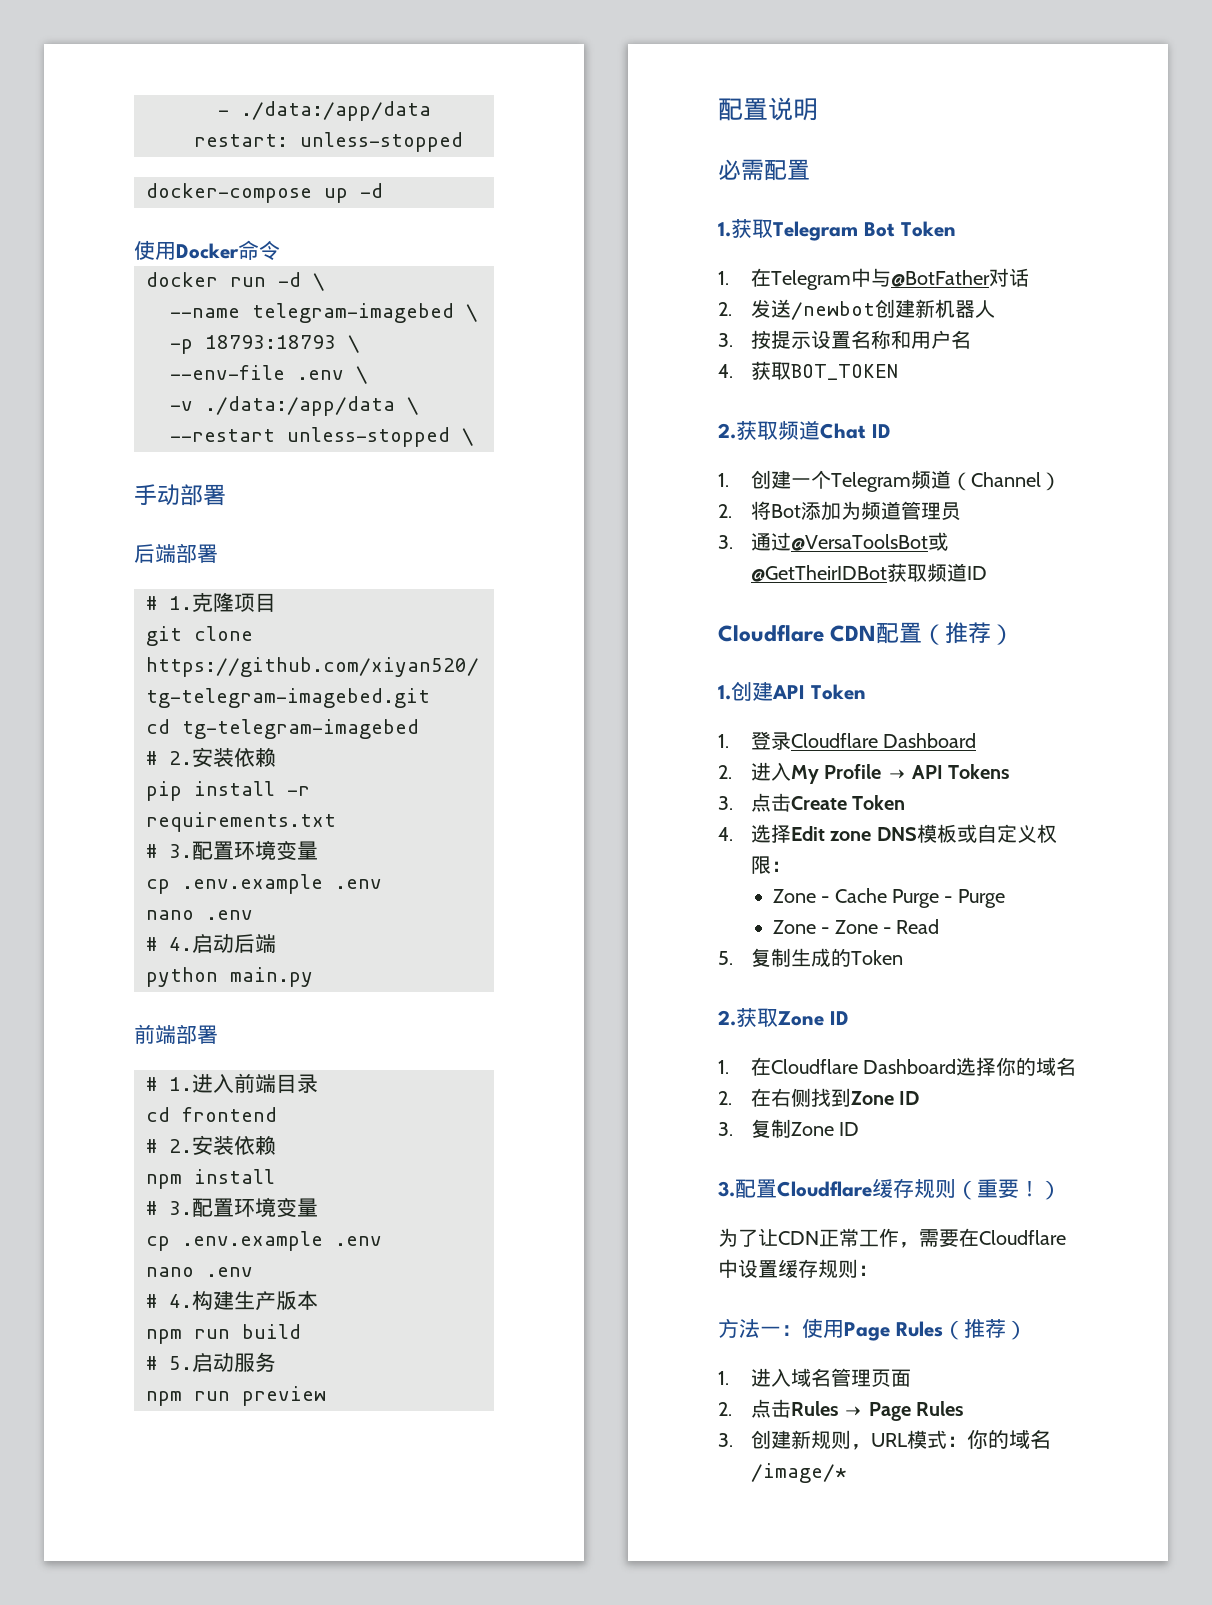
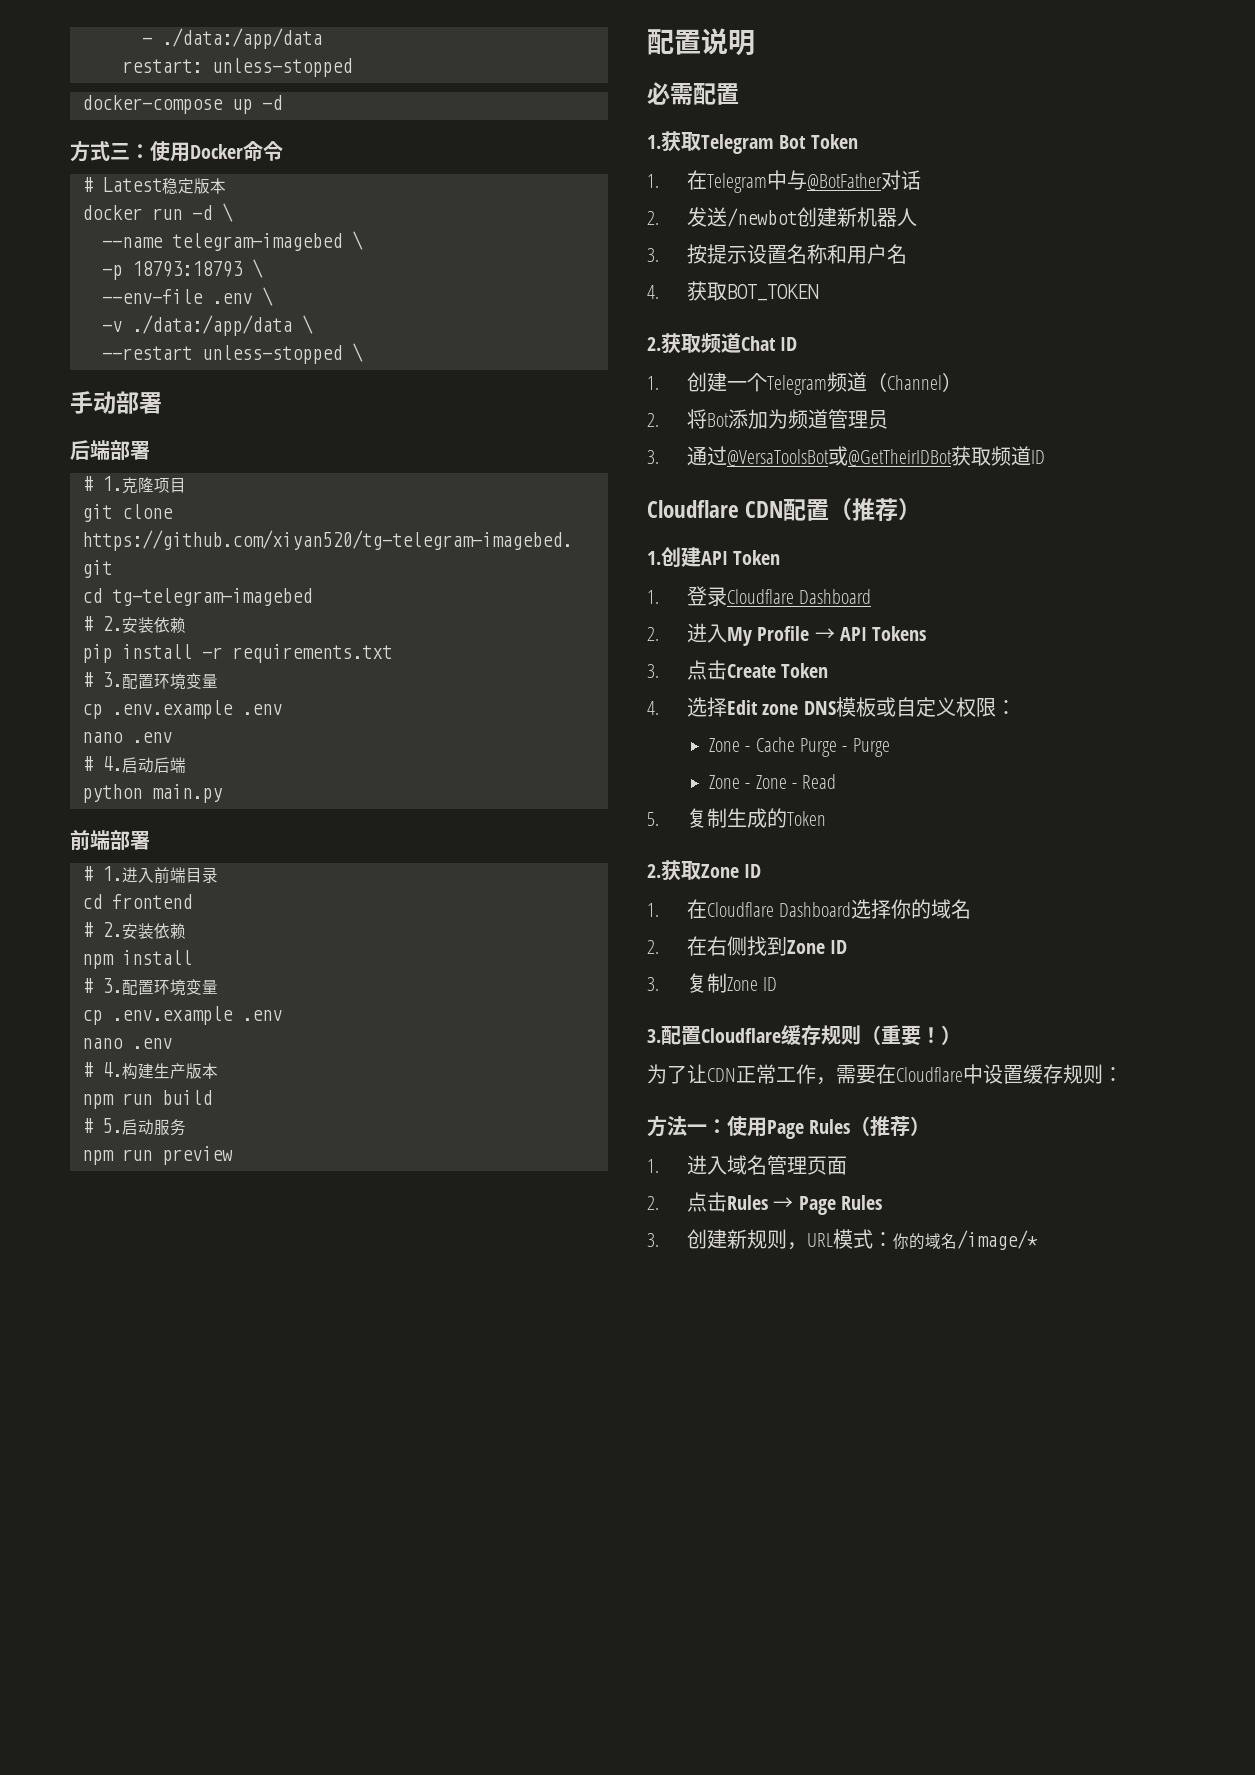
(383, 190) none -> [70,141,150,162] 方式三：
(280, 250) none -> [82,177,226,194] // # Latest稳定版本

